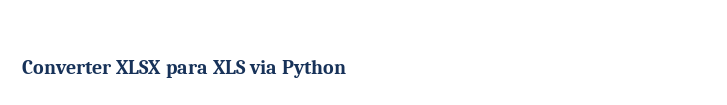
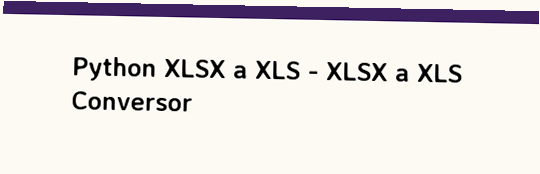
[22,59,347,78] Converter XLSX para XLS via Python -> [72,56,463,83] [71,91,193,112] Python XLSX a XLS - XLSX a XLS Conversor

